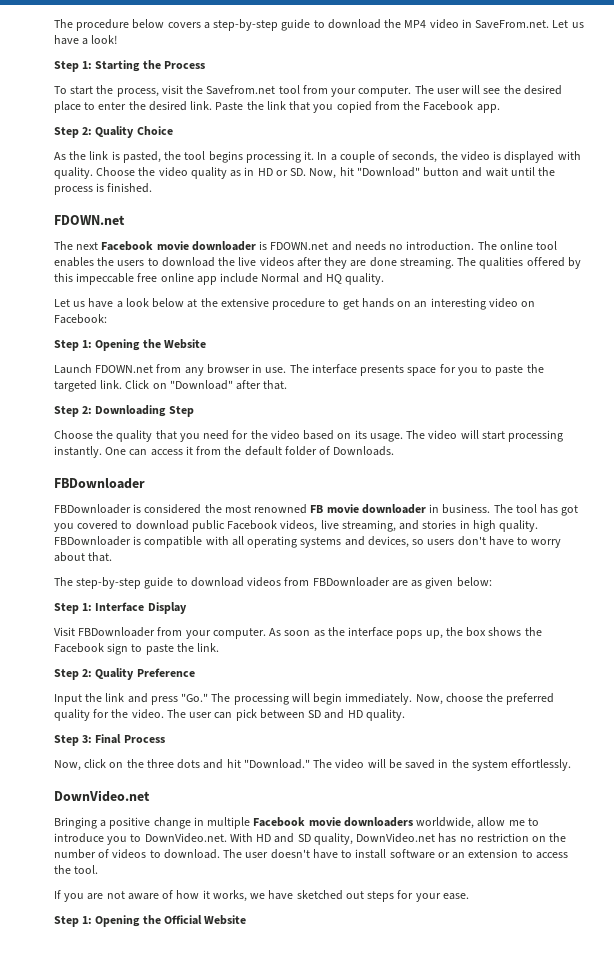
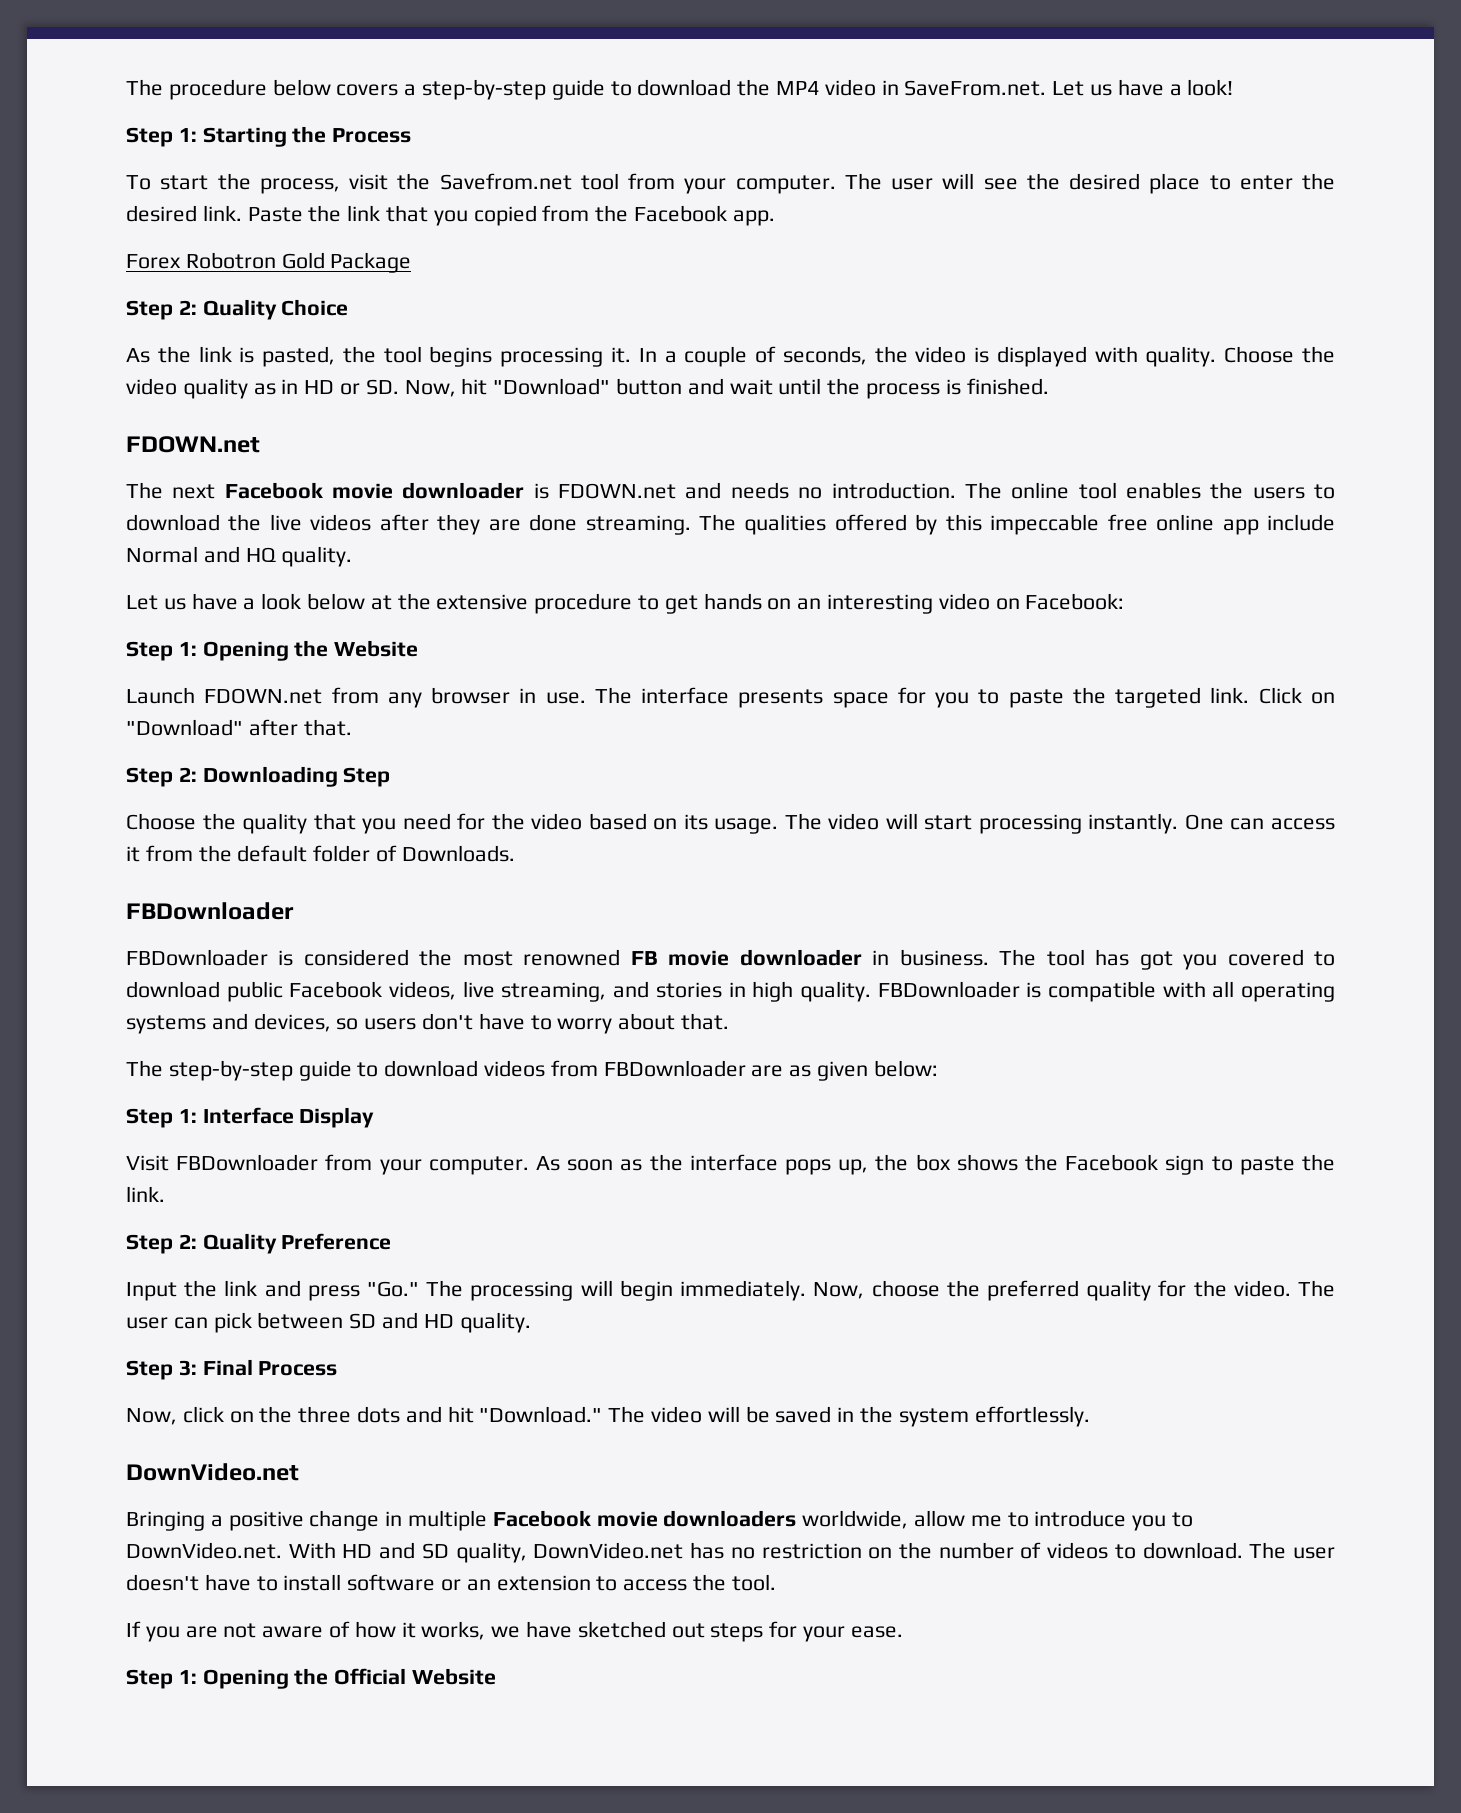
(500, 108) none -> [126,252,412,273] // Forex Robotron Gold Package

